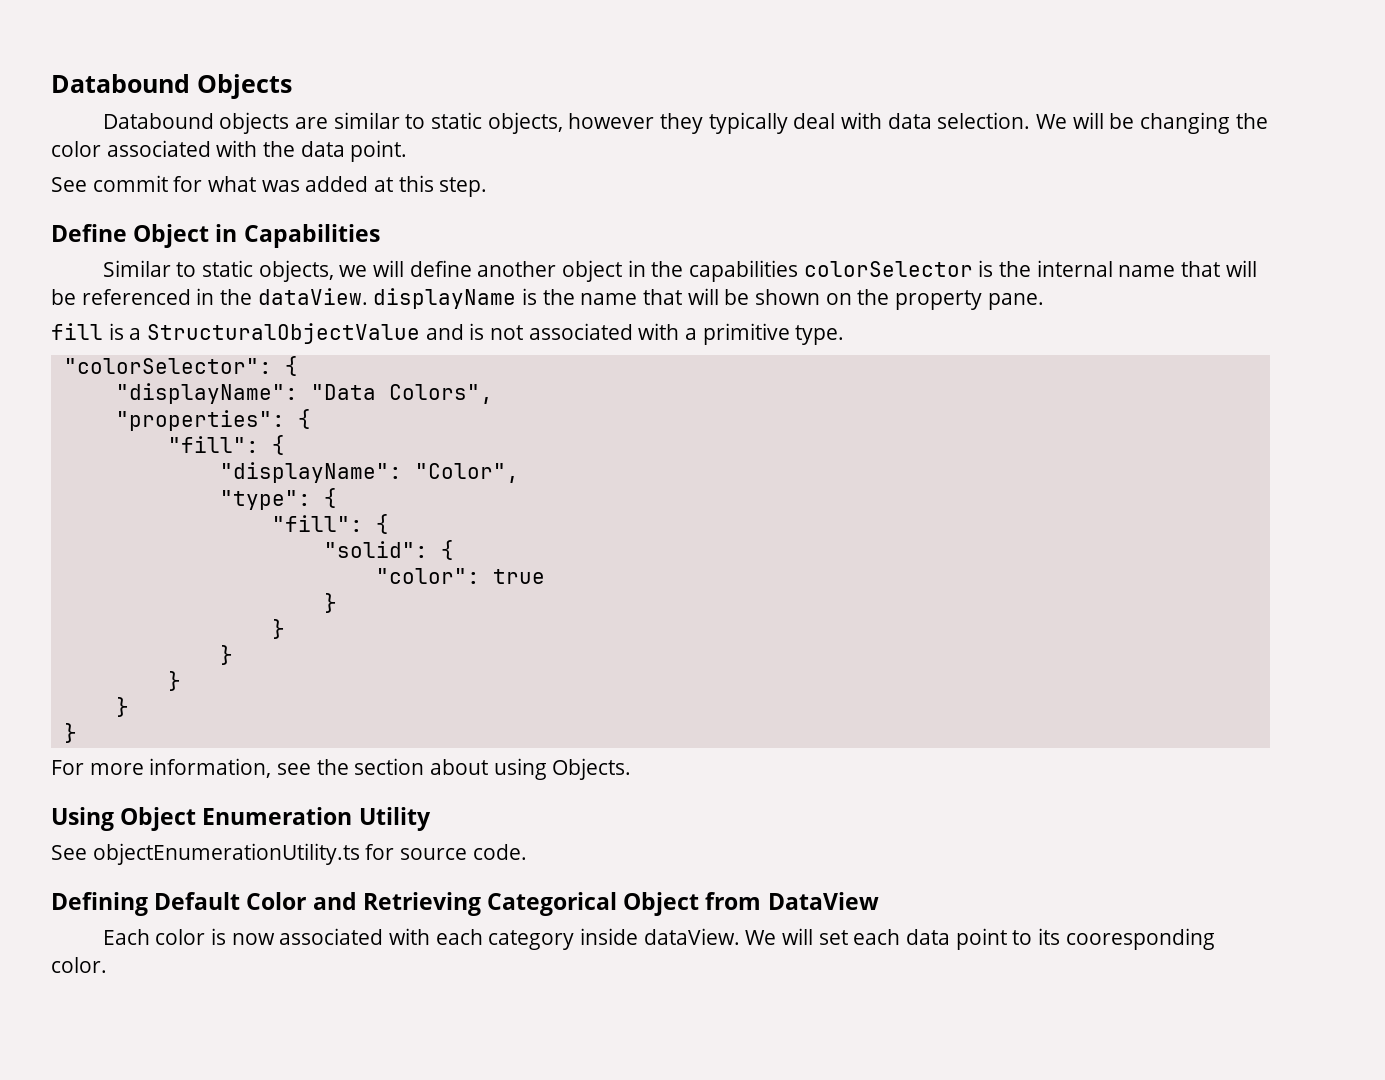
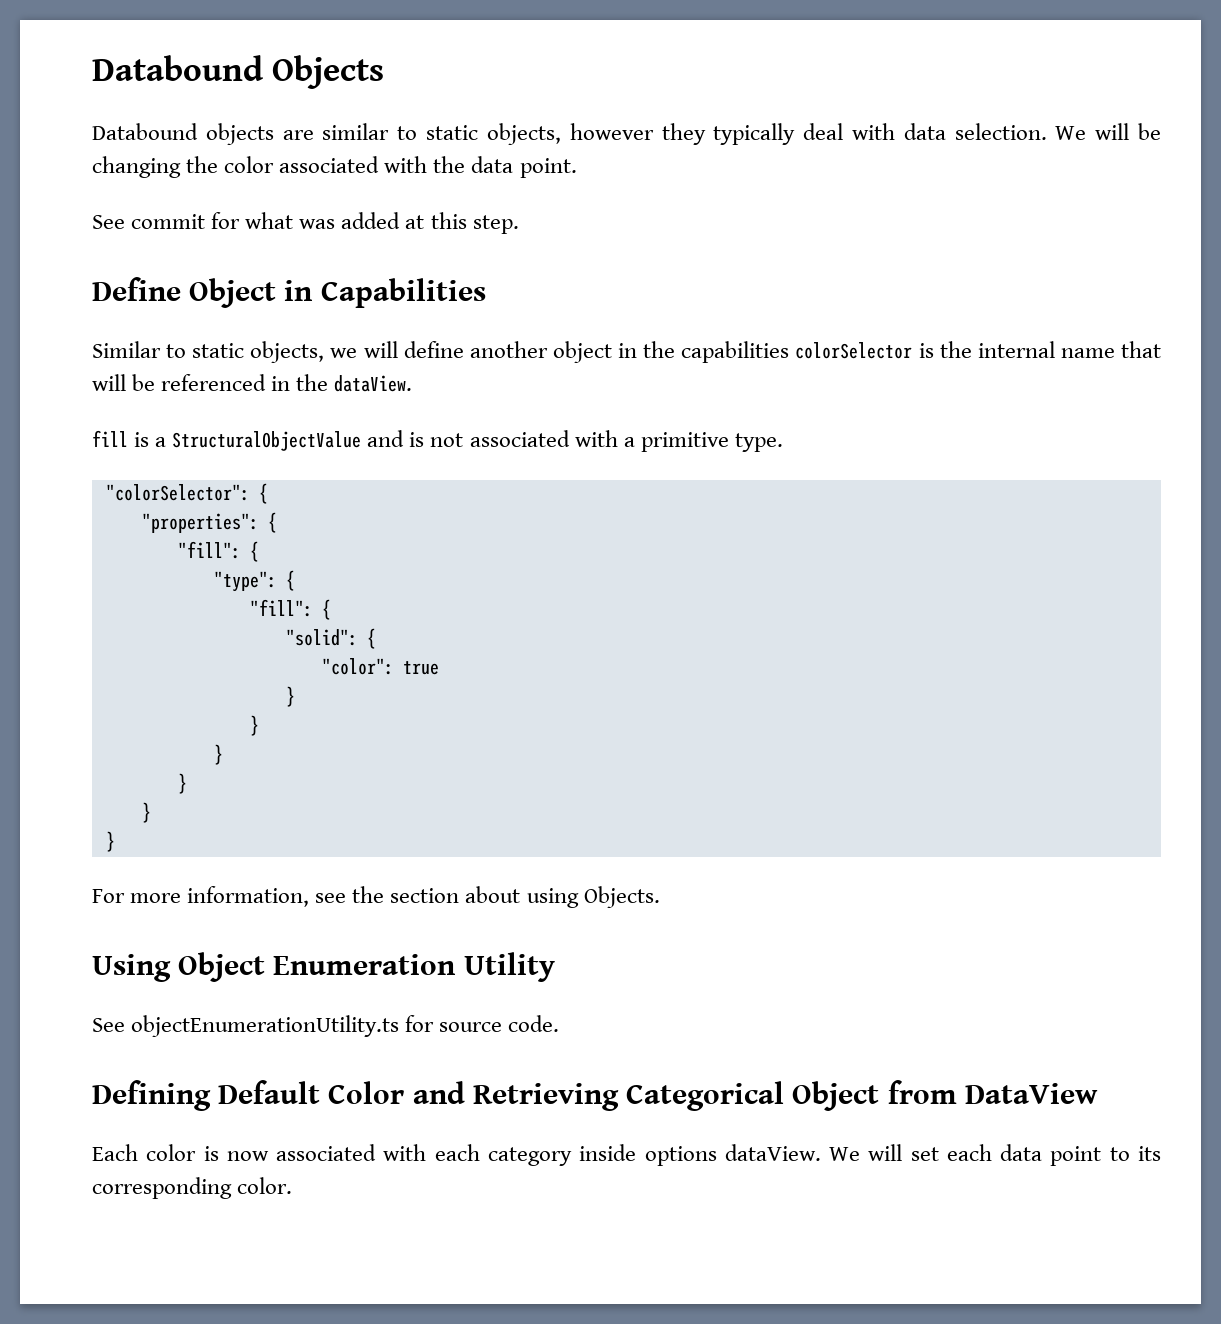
[373,288,1044,310] displayName is the name that will be shown on the property pane. -> (413, 383) none
[115,383,493,404] // "displayName": "Data Colors", -> (268, 493) none
[219,462,519,483] // "displayName": "Color", -> (259, 551) none
(639, 936) none -> [644,1146,717,1166] options
[1065,928,1215,950] cooresponding -> [92,1177,232,1199] corresponding

